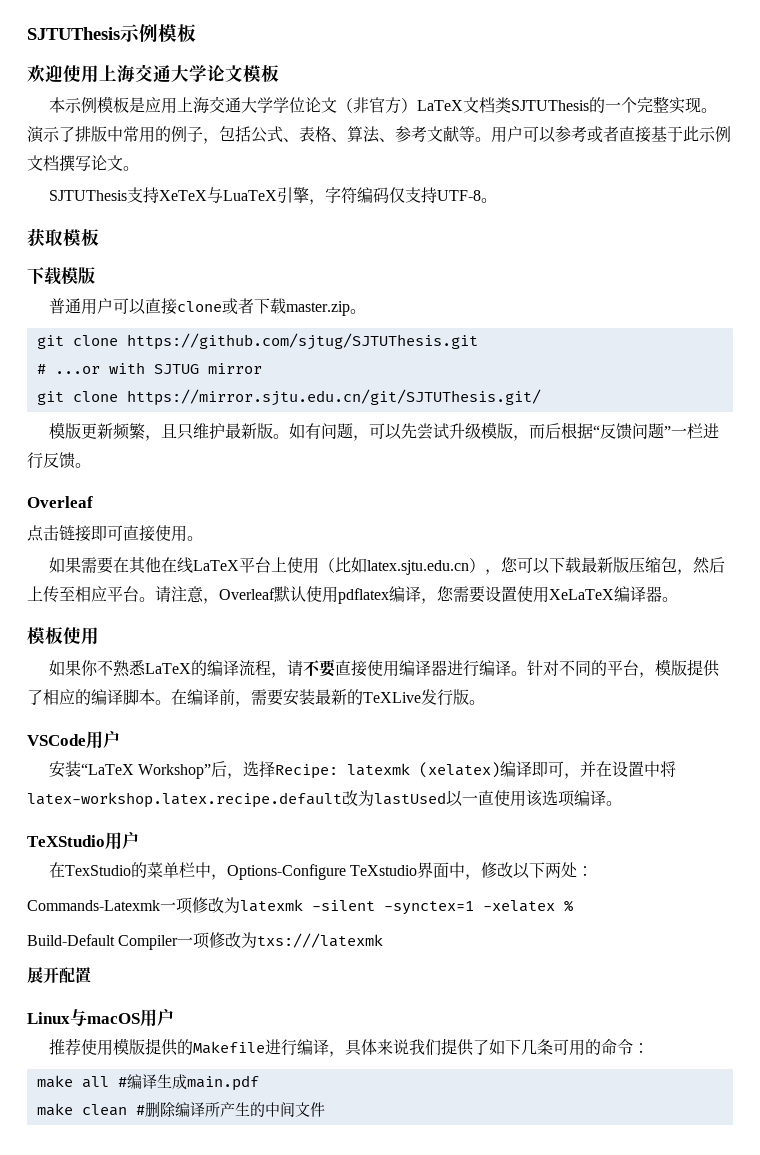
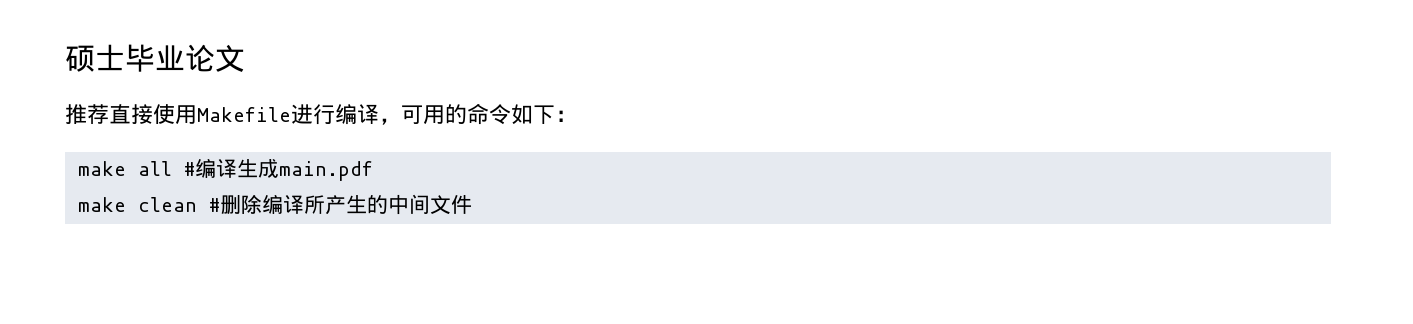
[27,24,196,42] [27,64,279,83] [49,96,718,114] [27,126,731,144] [27,155,139,172] [49,187,498,205] [27,228,99,246] [27,267,95,285] [49,298,367,316] [36,333,478,350] [36,362,262,374] [36,389,541,406] [49,422,720,441] [27,452,91,469] [27,496,93,508] [27,525,203,542] [49,557,726,575] [27,586,678,604] [27,627,99,645] [49,659,721,678] [27,689,485,707] [27,730,120,749] [49,761,677,779] [27,790,622,808] [27,831,139,850] [49,862,594,880] [27,897,573,915] [27,932,384,950] [27,967,91,984] [27,1008,174,1027] [49,1038,554,1057] SJTUThesis示例模板 // 欢迎使用上海交通大学论文模板 // 本示例模板是应用上海交通大学学位论文（非官方）LaTeX文档类SJTUThesis的一个完整实现。演示了排版中常用的例子，包括公式、表格、算法、参考文献等。用户可以参考或者直接基于此示例文档撰写论文。 // SJTUThesis支持XeTeX与LuaTeX引擎，字符编码仅支持UTF-8。 // 获取模板 // 下载模版 // 普通用户可以直接clone或者下载master.zip。 // git clone https://github.com/sjtug/SJTUThesis.git // # ...or with SJTUG mirror // git clone https://mirror.sjtu.edu.cn/git/SJTUThesis.git/ // 模版更新频繁，且只维护最新版。如有问题，可以先尝试升级模版，而后根据“反馈问题”一栏进行反馈。 // Overleaf // 点击链接即可直接使用。 // 如果需要在其他在线LaTeX平台上使用（比如latex.sjtu.edu.cn），您可以下载最新版压缩包，然后上传至相应平台。请注意，Overleaf默认使用pdflatex编译，您需要设置使用XeLaTeX编译器。 // 模板使用 // 如果你不熟悉LaTeX的编译流程，请不要直接使用编译器进行编译。针对不同的平台，模版提供了相应的编译脚本。在编译前，需要安装最新的TeXLive发行版。 // VSCode用户 // 安装“LaTeX Workshop”后，选择Recipe: latexmk (xelatex)编译即可，并在设置中将latex-workshop.latex.recipe.default改为lastUsed以一直使用该选项编译。 // TeXStudio用户 // 在TexStudio的菜单栏中，Options-Configure TeXstudio界面中，修改以下两处： // Commands-Latexmk一项修改为latexmk -silent -synctex=1 -xelatex % // Build-Default Compiler一项修改为txs:///latexmk // 展开配置 // Linux与macOS用户 // 推荐使用模版提供的Makefile进行编译，具体来说我们提供了如下几条 -> [65,44,245,72] [65,104,401,125] 硕士毕业论文 // 推荐直接使用Makefile进行编译，
(634, 1047) none -> [511,104,555,125] 如下

